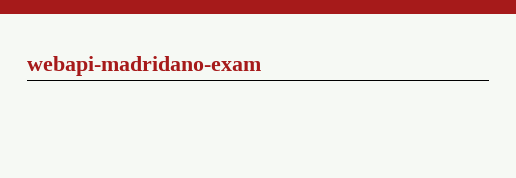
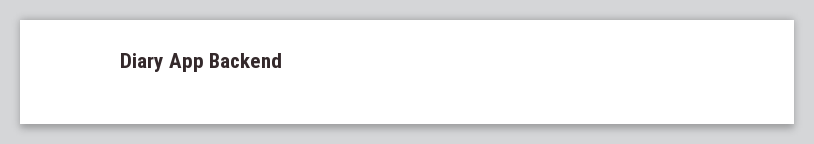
[27,56,261,76] webapi-madridano-exam -> [120,53,283,72] Diary App Backend

